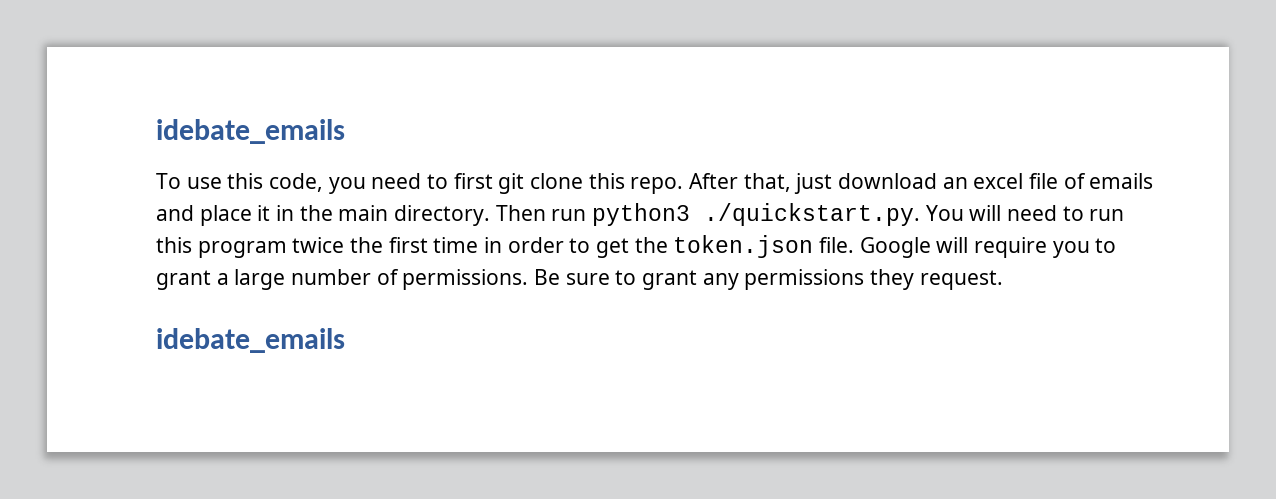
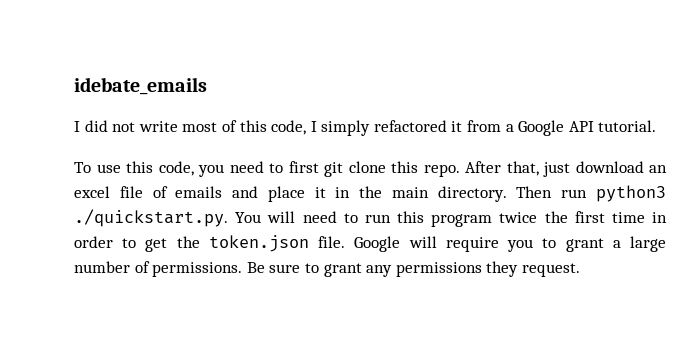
[156,119,345,144] idebate_emails -> [74,77,207,95] [74,120,657,136] idebate_emails // I did not write most of this code, I simply refactored it from a Google API tutorial.
[156,328,345,353] // idebate_emails -> (580, 270) none

